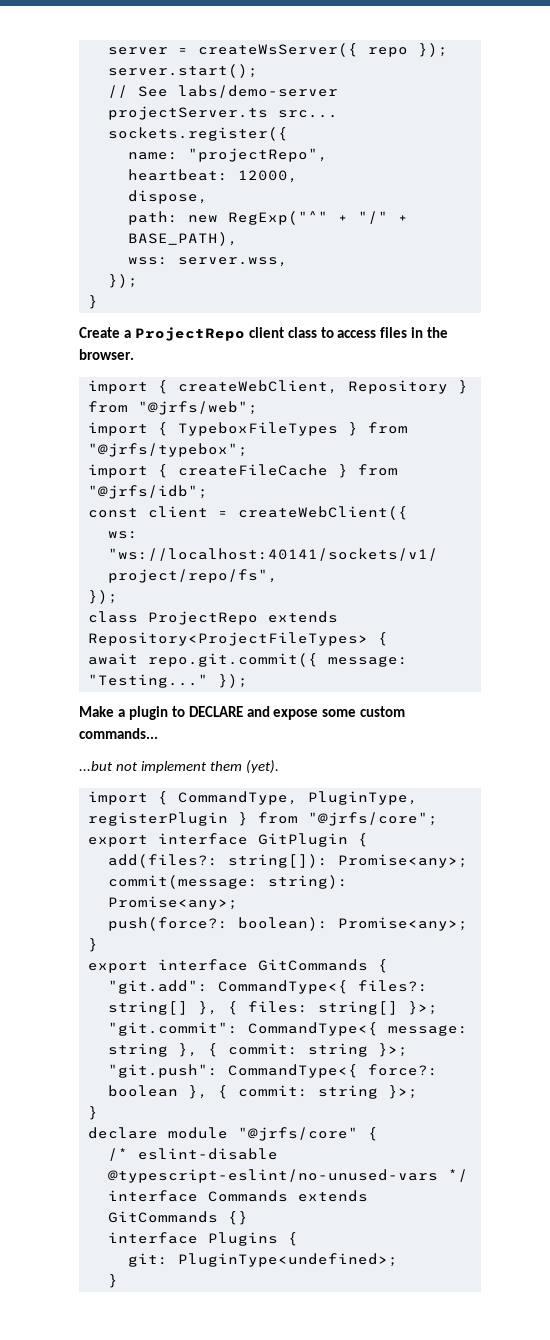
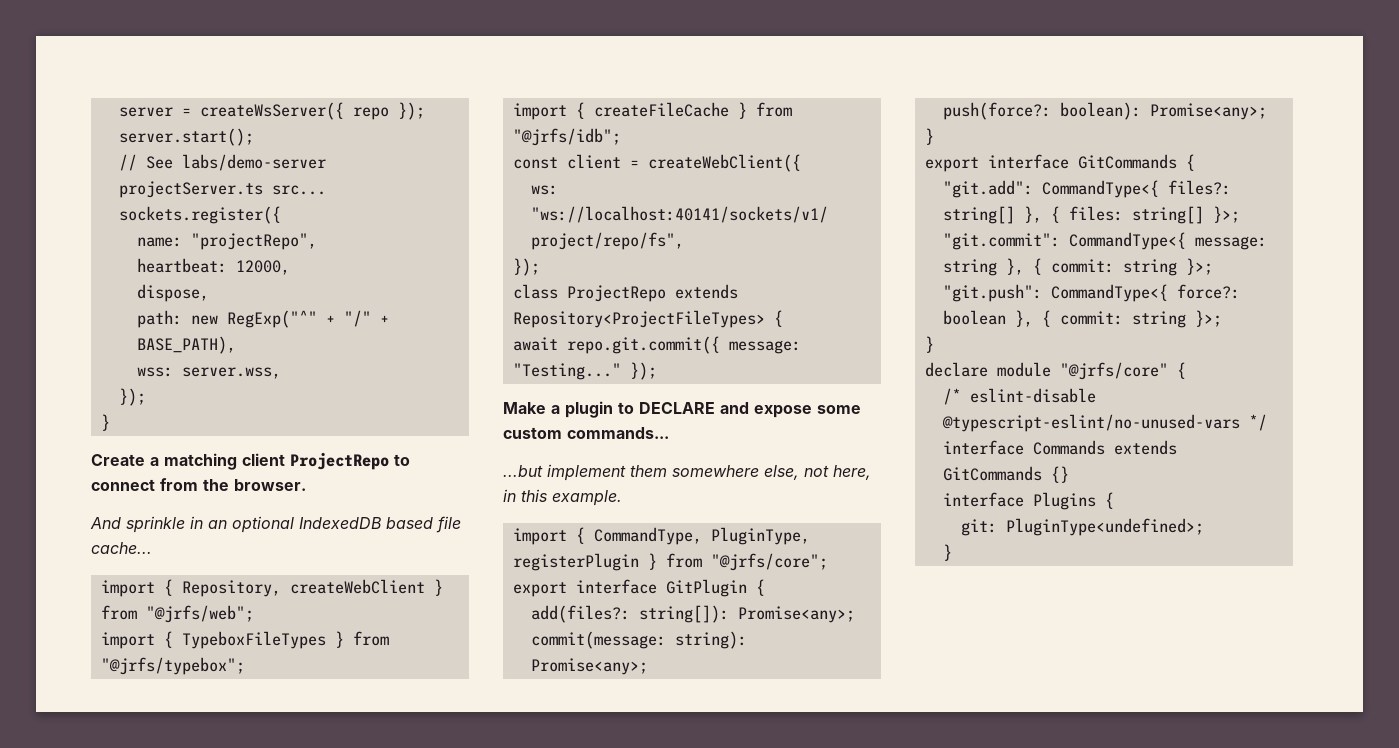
[134,327,449,341] [79,349,134,360] [87,380,448,394] ProjectRepo client class to access files in the browser. // import { createWebClient, Repository -> [164,452,410,470] [91,478,306,491] [90,516,461,533] [91,542,152,554] [100,579,425,597] matching client ProjectRepo to connect from the browser. // And sprinkle in an optional IndexedDB based file cache... // import { Repository, createWebClient
[115,762,138,771] not -> (543, 471) none
[245,760,279,774] (yet). -> [672,465,871,480] [503,489,622,506] somewhere else, not here, in this example.

